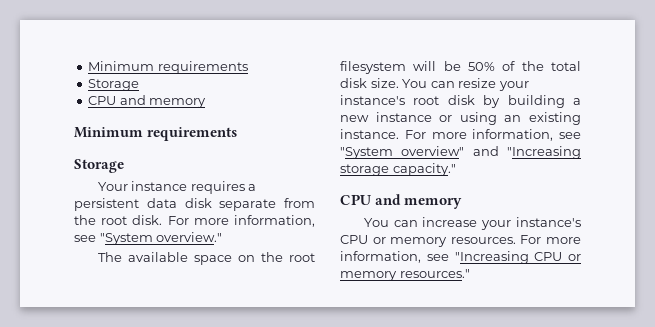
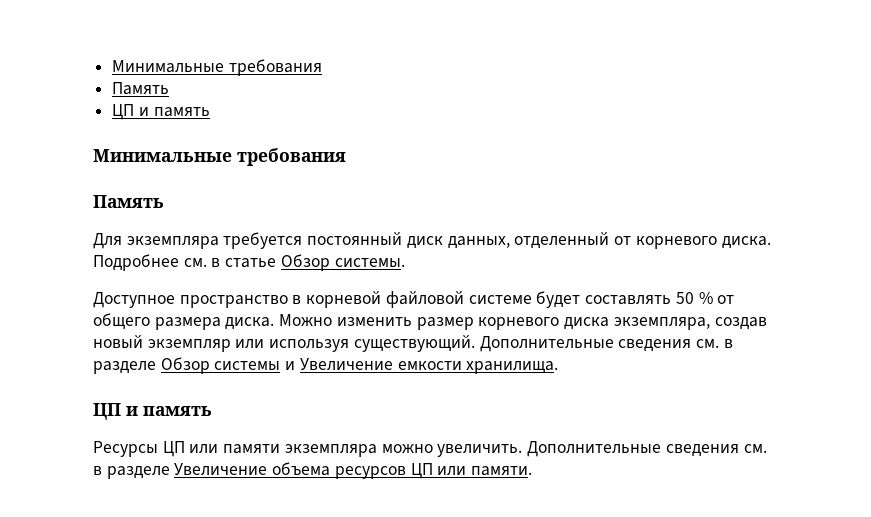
[88,61,248,74] [88,79,140,91] [88,95,207,108] [74,127,238,141] [74,159,124,173] [97,181,257,194] [74,198,315,211] [74,215,315,227] [74,232,223,245] [97,252,315,265] [340,61,581,74] [340,78,529,91] [340,95,581,108] [340,112,581,125] [340,129,581,141] [340,146,581,159] [340,163,456,176] [340,194,463,209] [363,217,581,230] [340,235,581,247] [340,251,581,264] [340,269,470,281] Minimum requirements // Storage // CPU and memory // Minimum requirements // Storage // Your instance requires a persistent data disk separate from the root disk. For more information, see "System overview." // The available space on the root filesystem will be 50% of the total disk size. You can resize your instance's root disk by building a new instance or using an existing instance. For more information, see "System overview" and "Increasing storage capacity." // CPU and memory // You can increase your instance's CPU or memory resources. For more information, see "Increasing CPU or memory resources." -> [112,59,322,76] [112,82,170,95] [112,104,210,120] [93,148,346,166] [93,195,164,208] [93,232,771,249] [93,254,405,271] [93,291,735,308] [93,313,767,330] [93,335,733,352] [93,357,559,374] [93,403,212,420] [93,441,767,457] [93,462,533,479] Минимальные требования // Память // ЦП и память // Минимальные требования // Память // Для экземпляра требуется постоянный диск данных, отделенный от корневого диска. Подробнее см. в статье Обзор системы. // Доступное пространство в корневой файловой системе будет составлять 50 % от общего размера диска. Можно изменить размер корневого диска экземпляра, создав новый экземпляр или используя существующий. Дополнительные сведения см. в разделе Обзор системы и Увеличение емкости хранилища. // ЦП и память // Ресурсы ЦП или памяти экземпляра можно увеличить. Дополнительные сведения см. в разделе Увеличение объема ресурсов ЦП или памяти.

